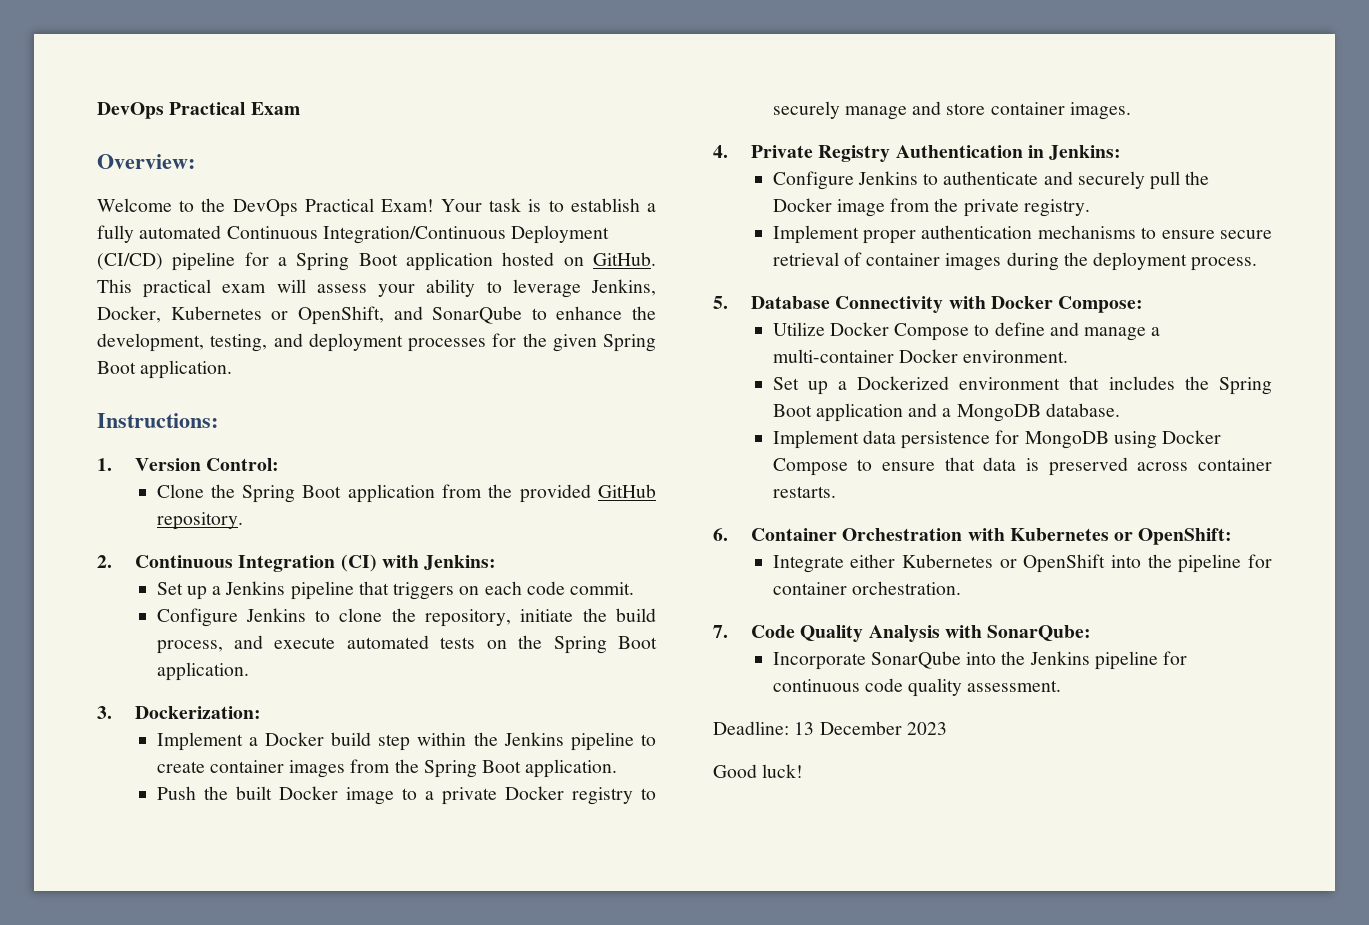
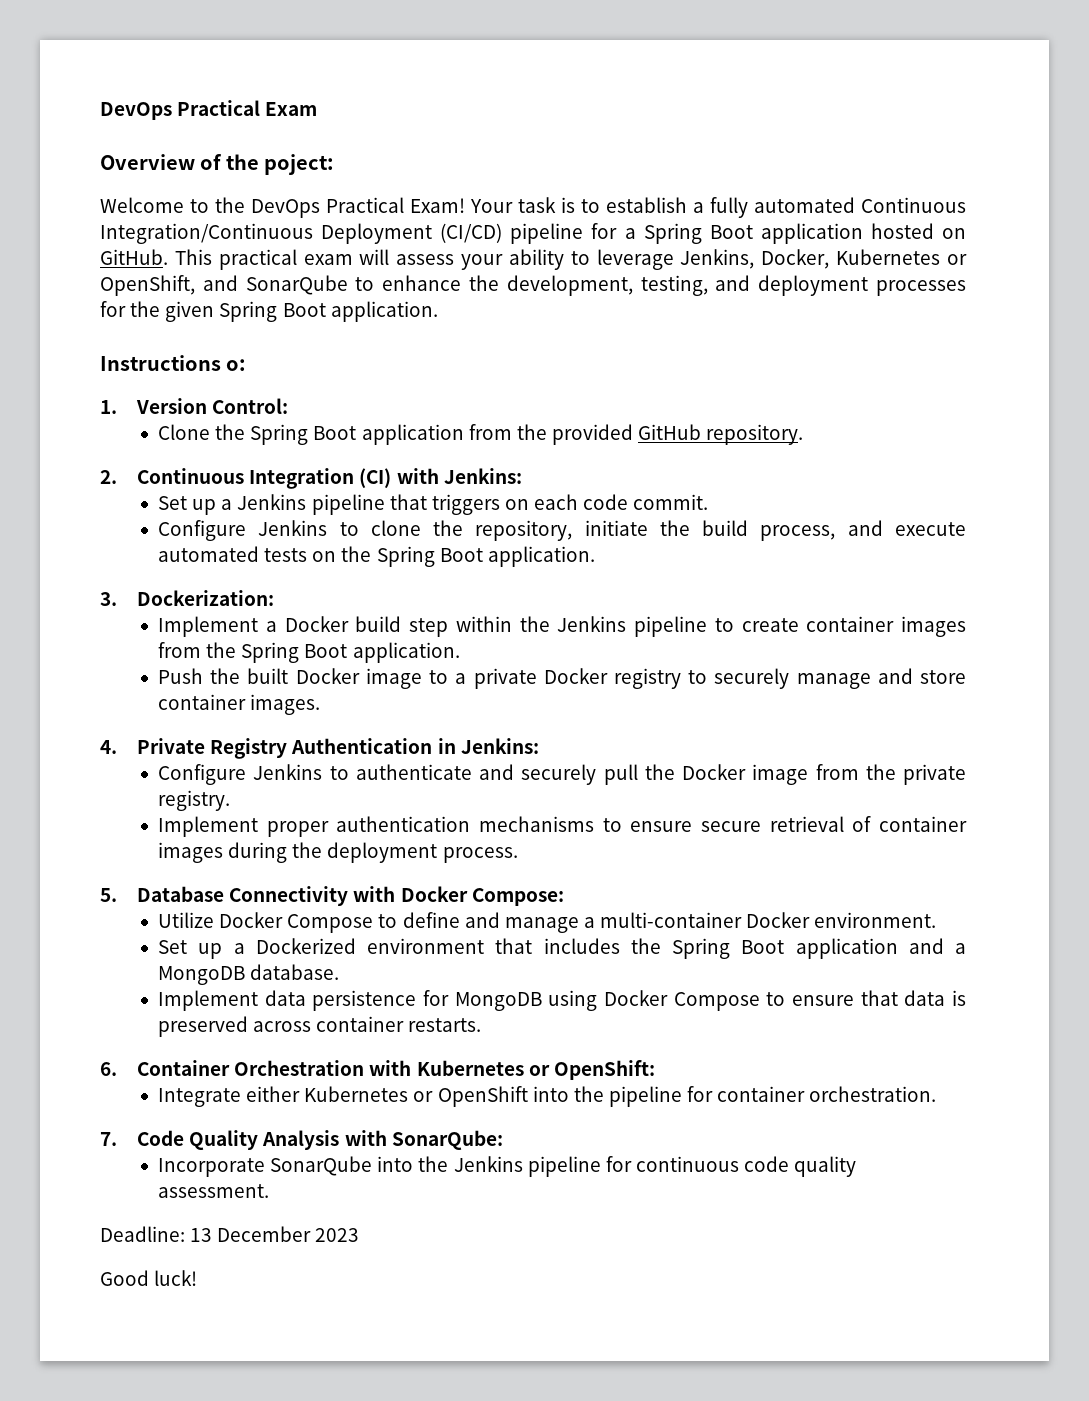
[97,154,195,169] Overview: -> [100,154,335,175] Overview of the poject:
[97,413,218,428] Instructions: -> [100,355,247,371] Instructions o:

